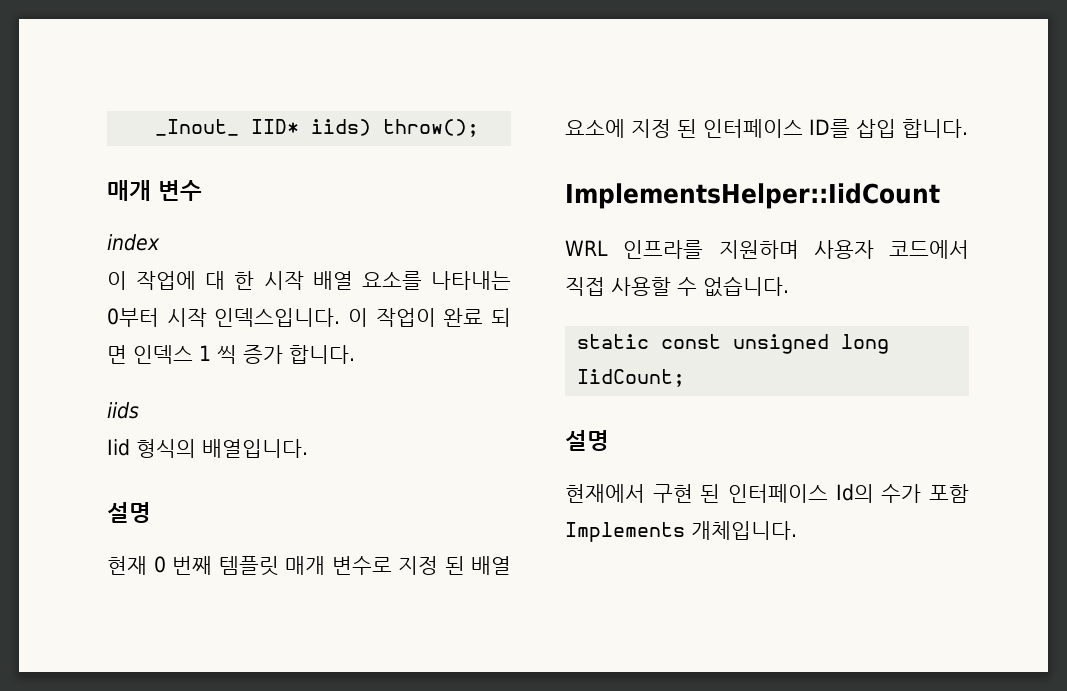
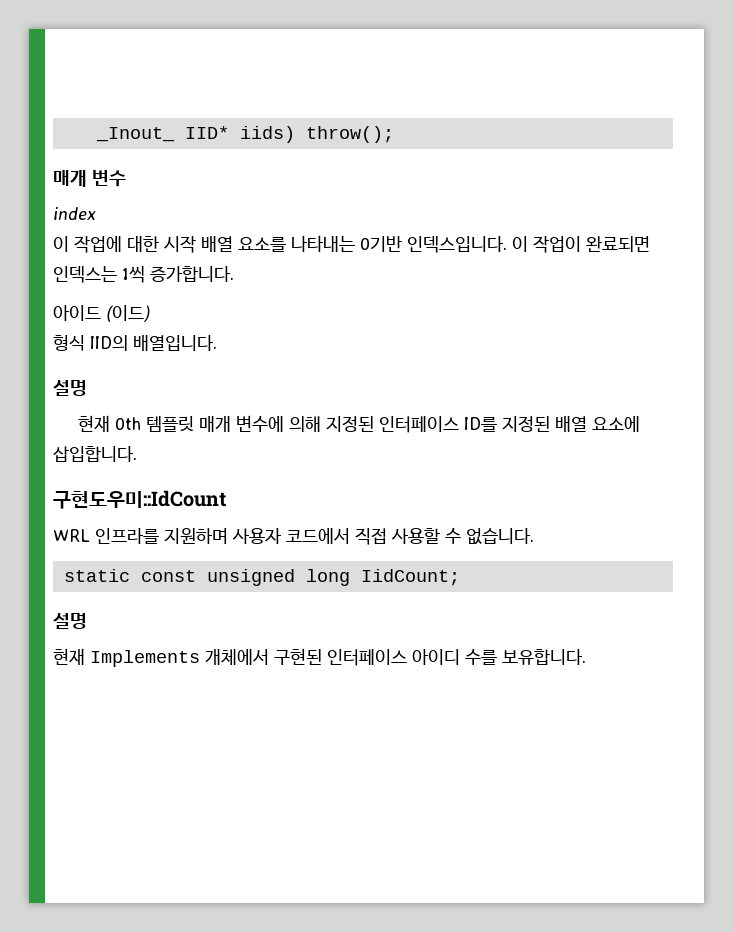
[205,271,255,290] 대 한 -> [127,236,159,252] 대한
[107,308,207,327] 0부터 시작 -> [360,236,402,252] 0기반
[443,308,512,327] [107,345,355,364] [107,402,139,419] [107,439,308,458] [107,502,151,523] [107,556,511,576] [565,119,968,138] [565,183,940,209] 완료 되 면 인덱스 1 씩 증가 합니다. // iids // Iid 형식의 배열입니다. // 설명 // 현재 0 번째 템플릿 매개 변수로 지정 된 배열 요소에 지정 된 인터페이스 ID를 삽입 합니다. // ImplementsHelper::IidCount -> [586,236,650,252] [53,266,234,283] [53,305,150,322] [53,335,217,351] [53,380,87,396] [77,415,640,433] [53,446,137,462] [53,490,226,509] 완료되면 인덱스는 1씩 증가합니다. // 아이드 (이드) // 형식 IID의 배열입니다. // 설명 // 현재 0th 템플릿 매개 변수에 의해 지정된 인터페이스 ID를 지정된 배열 요소에 삽입합니다. // 구현도우미::IdCount
[565,484,969,503] [565,521,797,542] 현재에서 구현 된 인터페이스 Id의 수가 포함 Implements 개체입니다. -> [53,648,586,667] 현재 Implements 개체에서 구현된 인터페이스 아이디 수를 보유합니다.

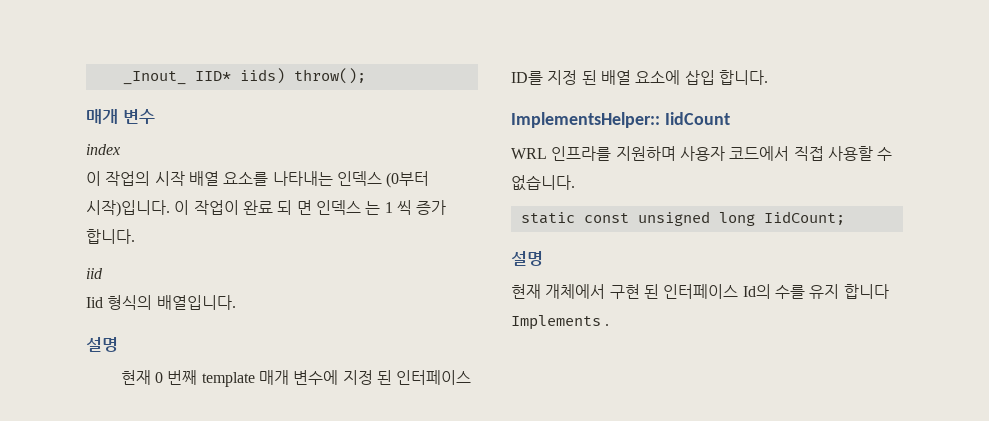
[74,235,159,253] 작업에 대한 -> [105,171,151,186] 작업의
[360,235,650,253] [53,266,234,283] [53,305,150,322] [53,335,217,351] [53,380,87,396] [77,415,640,433] [53,446,137,462] [53,490,226,509] 0기반 인덱스입니다. 이 작업이 완료되면 인덱스는 1씩 증가합니다. // 아이드 (이드) // 형식 IID의 배열입니다. // 설명 // 현재 0th 템플릿 매개 변수에 의해 지정된 인터페이스 ID를 지정된 배열 요소에 삽입합니다. // 구현도우미::IdCount -> [336,171,430,188] [86,200,447,217] [86,229,135,244] [86,268,103,279] [86,295,236,310] [86,337,118,352] [120,370,472,387] [511,70,768,85] [511,112,730,128] 인덱스 (0부터 시작)입니다. 이 작업이 완료 되 면 인덱스 는 1 씩 증가 합니다. // iid // Iid 형식의 배열입니다. // 설명 // 현재 0 번째 template 매개 변수에 지정 된 인터페이스 ID를 지정 된 배열 요소에 삽입 합니다. // ImplementsHelper:: IidCount
[90,648,586,667] Implements 개체에서 구현된 인터페이스 아이디 수를 보유합니다. -> [545,284,889,299] [511,315,610,330] 개체에서 구현 된 인터페이스 Id의 수를 유지 합니다 Implements .

